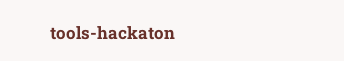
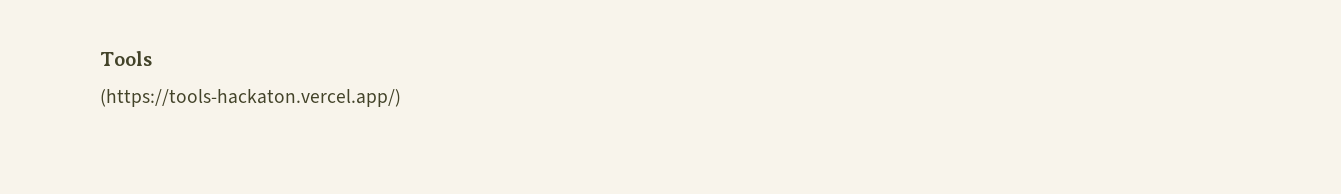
[50,26,175,40] tools-hackaton -> [100,51,152,66] [100,89,401,107] Tools // (https://tools-hackaton.vercel.app/)

